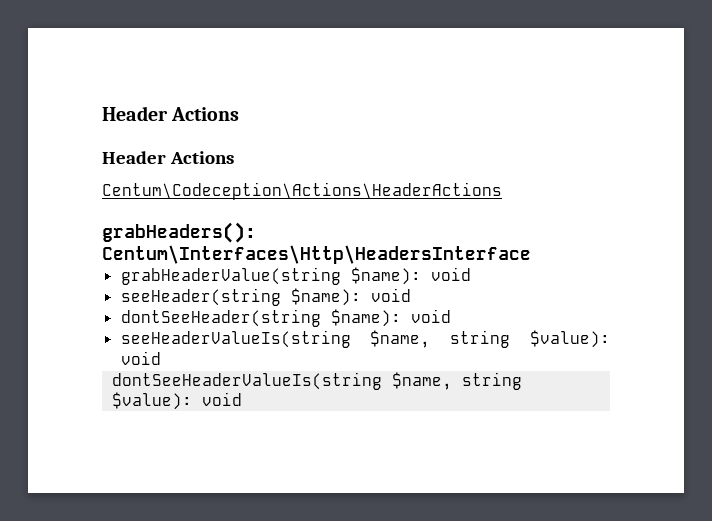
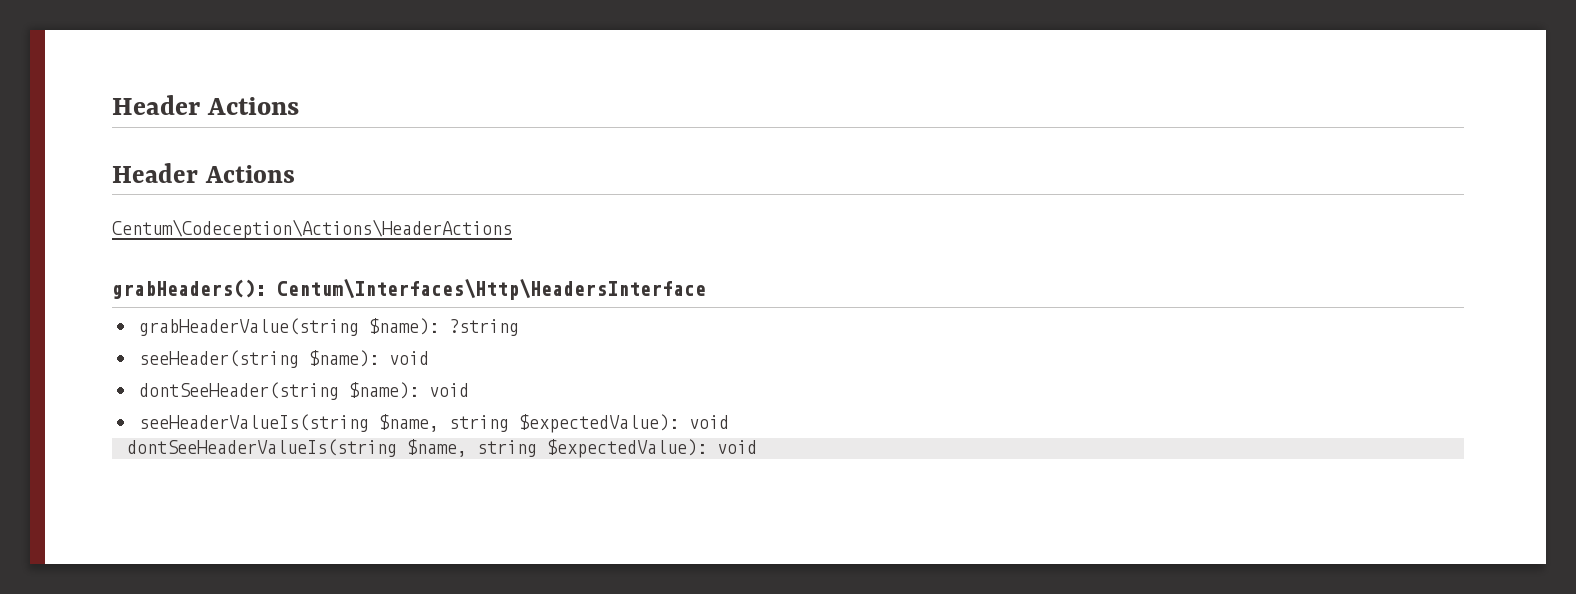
[430,267,471,281] void -> [448,319,519,336] ?string
[530,330,610,348] $value): -> [518,414,679,433] $expectedValue):
[112,392,193,410] $value): -> [546,439,707,458] $expectedValue):

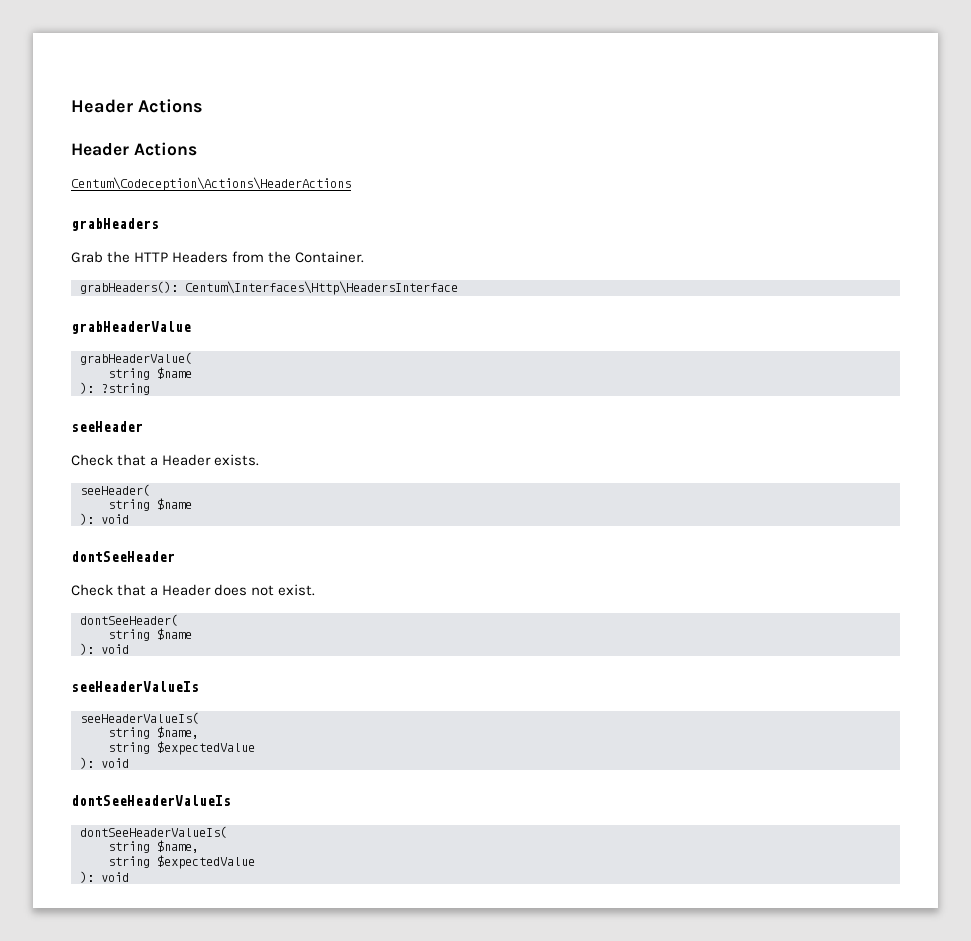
[112,279,706,300] [138,318,519,336] [138,350,429,368] [138,382,469,400] [138,414,729,433] [126,439,707,458] grabHeaders(): Centum\Interfaces\Http\HeadersInterface // grabHeaderValue(string $name): ?string // seeHeader(string $name): void // dontSeeHeader(string $name): void // seeHeaderValueIs(string $name, string $expectedValue): void // dontSeeHeaderValueIs(string $name, string $expectedValue): -> [71,218,159,231] [71,251,365,263] [80,281,458,295] [71,321,191,334] [80,352,192,365] [108,367,192,380] [80,382,150,395] [71,421,143,432] [71,454,260,466] [80,484,150,496] [108,498,192,511] [80,513,129,525] [71,551,175,562] [71,584,316,596] [80,614,178,626] [108,628,192,641] [80,643,129,655] [71,681,199,692] [80,712,199,724] [108,726,199,739] [108,741,255,755] [80,757,129,769] [71,795,231,806] [80,826,227,838] [108,840,199,853] [108,855,255,869] [80,871,94,883] grabHeaders // Grab the HTTP Headers from the Container. // grabHeaders(): Centum\Interfaces\Http\HeadersInterface // grabHeaderValue // grabHeaderValue( // string $name // ): ?string // seeHeader // Check that a Header exists. // seeHeader( // string $name // ): void // dontSeeHeader // Check that a Header does not exist. // dontSeeHeader( // string $name // ): void // seeHeaderValueIs // seeHeaderValueIs( // string $name, // string $expectedValue // ): void // dontSeeHeaderValueIs // dontSeeHeaderValueIs( // string $name, // string $expectedValue // ):

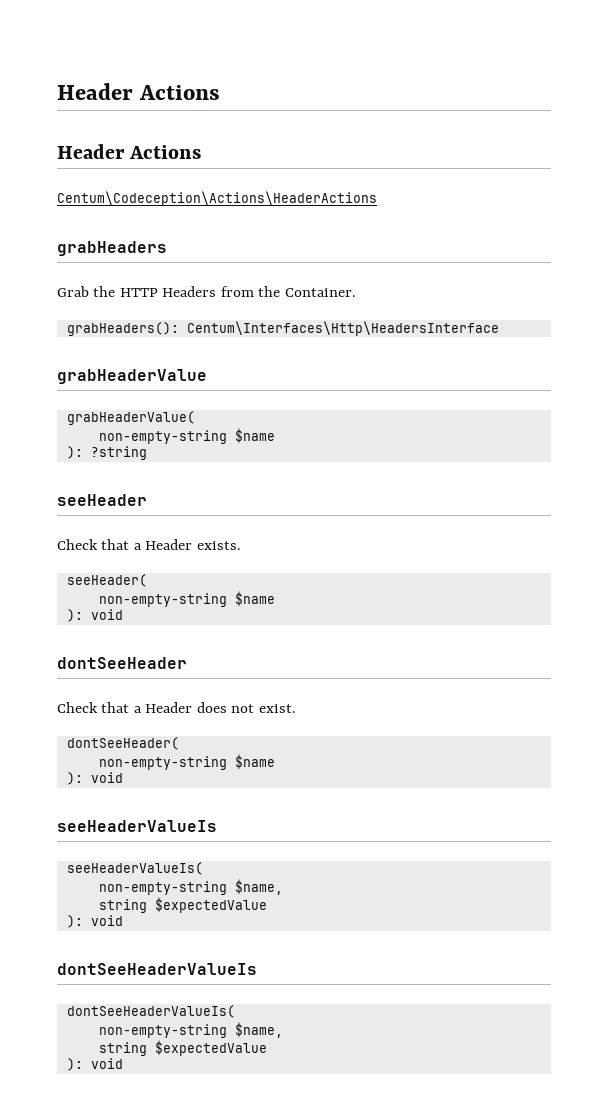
[108,368,150,380] string -> [98,430,227,444] non-empty-string
[108,499,150,511] string -> [98,593,227,607] non-empty-string
[108,629,150,641] string -> [98,756,227,770] non-empty-string
[108,727,150,739] string -> [98,881,227,895] non-empty-string
[108,841,150,853] string -> [98,1024,227,1038] non-empty-string

